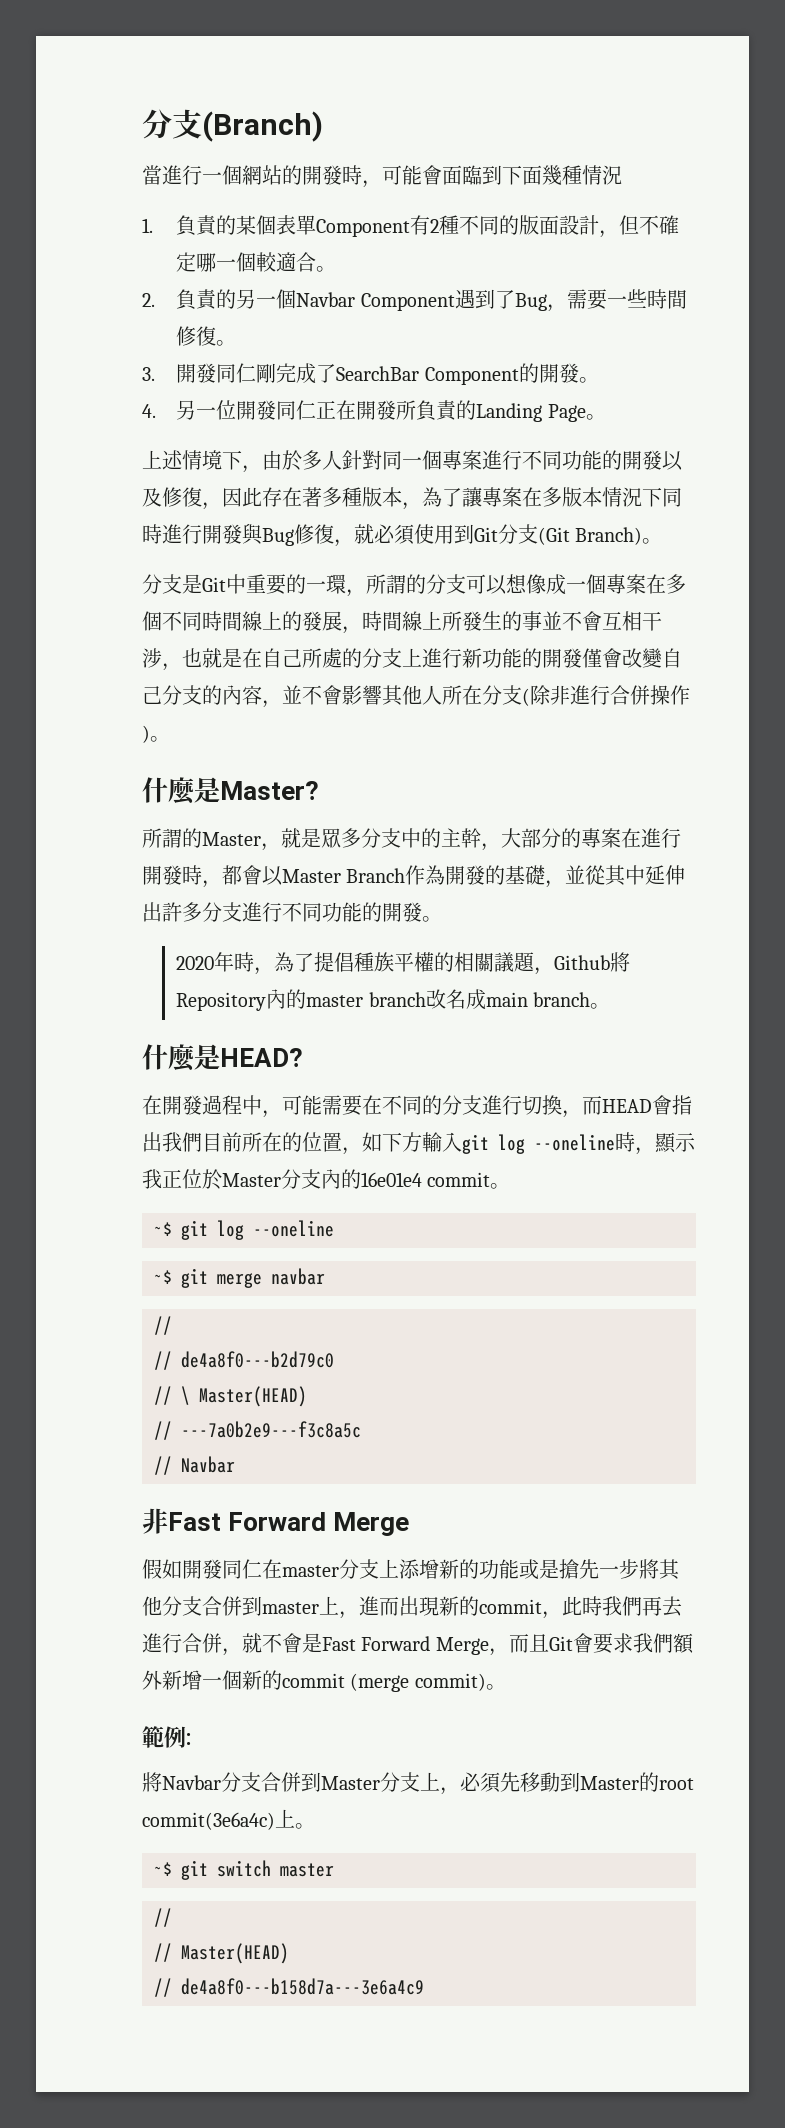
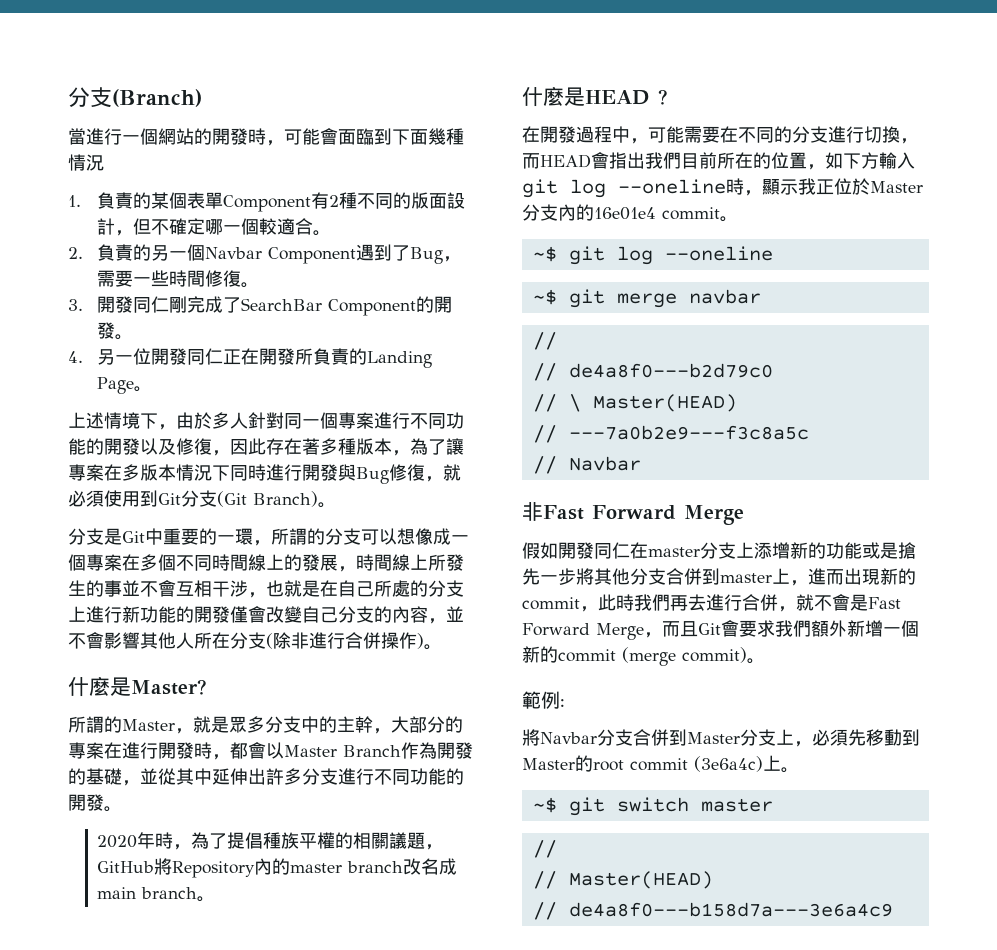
[554,955,611,970] Github -> [97,861,155,873] GitHub
[220,1048,303,1067] HEAD? -> [585,89,668,105] HEAD ?
[142,1812,275,1830] commit(3e6a4c) -> [630,756,763,772] commit (3e6a4c)

